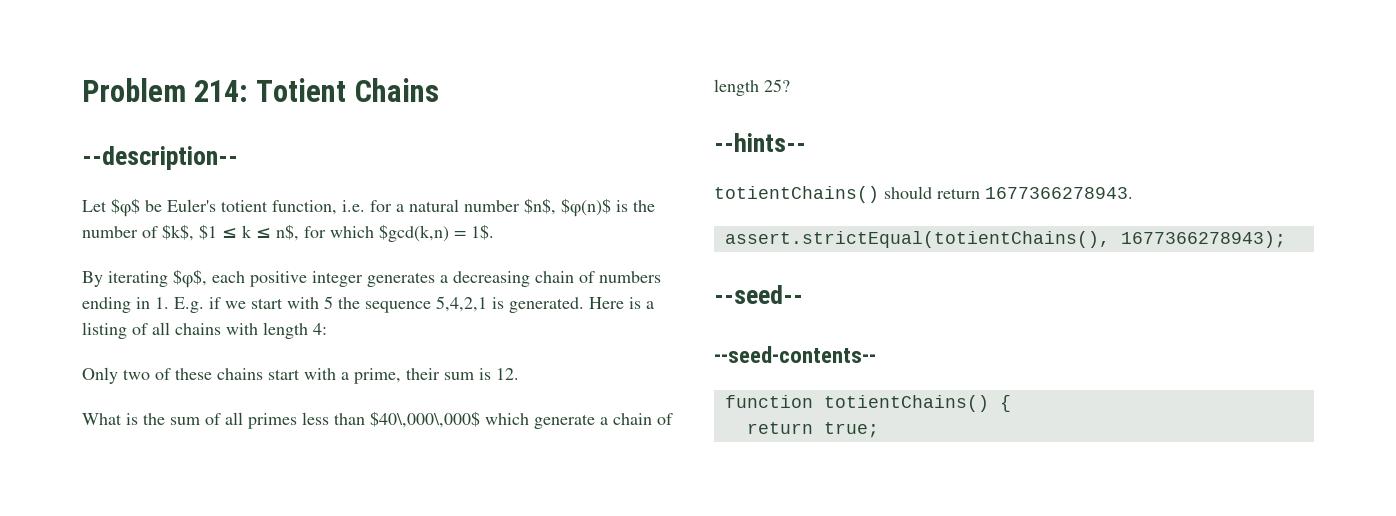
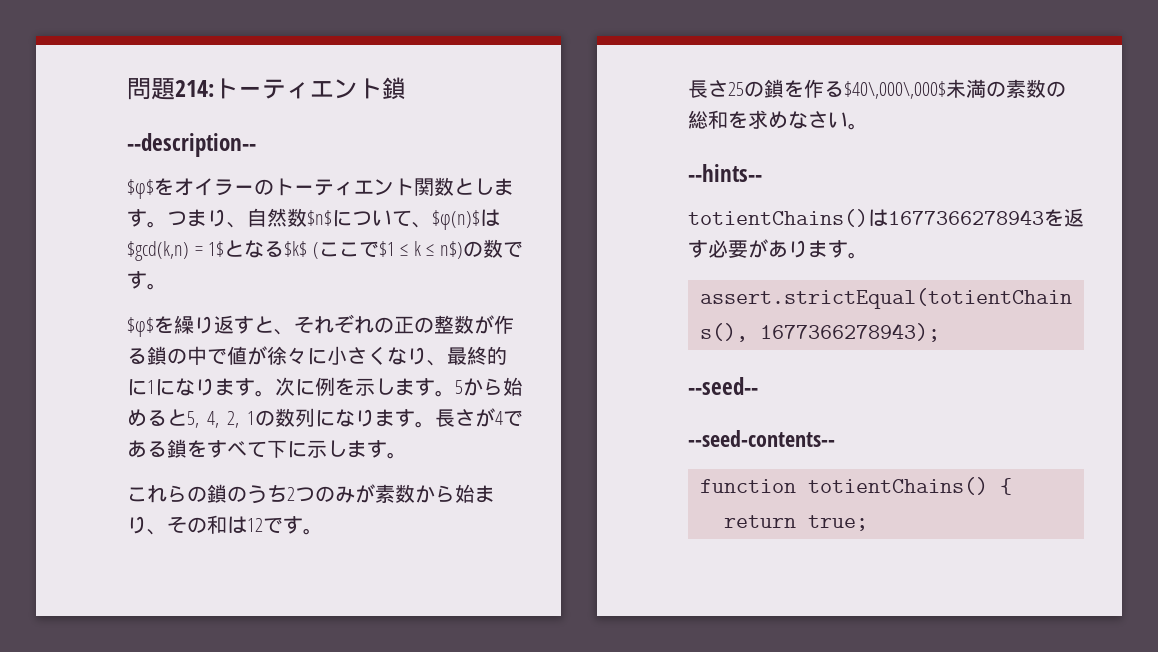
[82,78,439,102] [82,146,238,170] [82,198,655,217] [82,224,494,242] [82,269,661,288] [82,296,654,313] [82,322,327,339] [82,367,519,384] [82,411,673,429] [714,79,790,96] [714,133,806,152] [714,186,1133,203] Problem 214: Totient Chains // --description-- // Let $φ$ be Euler's totient function, i.e. for a natural number $n$, $φ(n)$ is the number of $k$, $1 ≤ k ≤ n$, for which $gcd(k,n) = 1$. // By iterating $φ$, each positive integer generates a decreasing chain of numbers ending in 1. E.g. if we start with 5 the sequence 5,4,2,1 is generated. Here is a listing of all chains with length 4: // Only two of these chains start with a prime, their sum is 12. // What is the sum of all primes less than $40\,000\,000$ which generate a chain of length 25? // --hints-- // totientChains() should return 1677366278943. -> [127,77,406,100] [127,133,256,157] [127,177,514,199] [127,208,500,230] [127,239,523,261] [127,271,167,290] [127,314,514,337] [127,346,507,366] [127,377,523,397] [127,408,523,428] [127,439,407,459] [127,484,495,504] [127,515,323,535] [688,79,1066,99] [688,110,868,130] [688,164,762,182] [688,208,1084,227] [688,239,868,259] 問題214:トーティエント鎖 // --description-- // $φ$をオイラーのトーティエント関数とします。つまり、自然数$n$について、$φ(n)$は$gcd(k,n) = 1$となる$k$ (ここで$1 ≤ k ≤ n$)の数です。 // $φ$を繰り返すと、それぞれの正の整数が作る鎖の中で値が徐々に小さくなり、最終的に1になります。次に例を示します。5から始めると5, 4, 2, 1の数列になります。長さが4である鎖をすべて下に示します。 // これらの鎖のうち2つのみが素数から始まり、その和は12です。 // 長さ25の鎖を作る$40\,000\,000$未満の素数の総和を求めなさい。 // --hints-- // totientChains()は1677366278943を返す必要があります。

